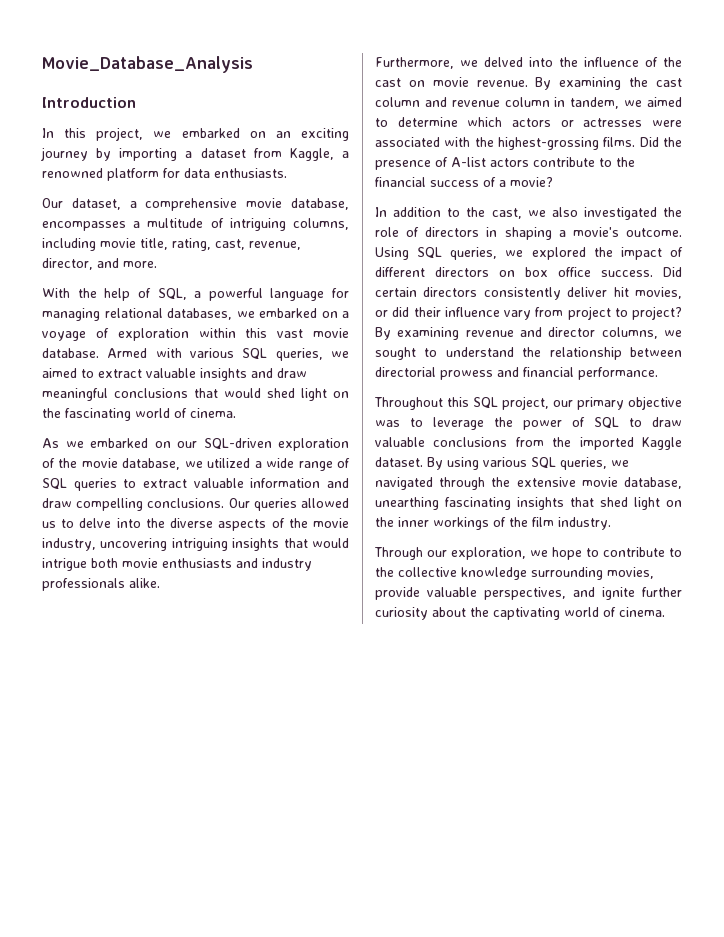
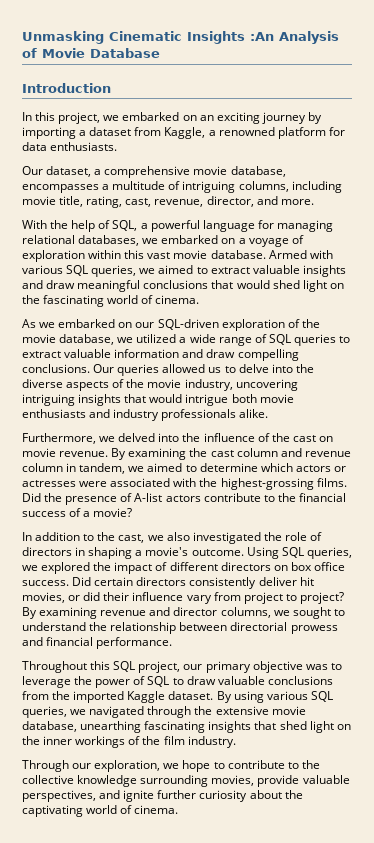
[42,56,253,73] Movie_Database_Analysis -> [22,31,339,44] [22,48,160,58] Unmasking Cinematic Insights :An Analysis of Movie Database

